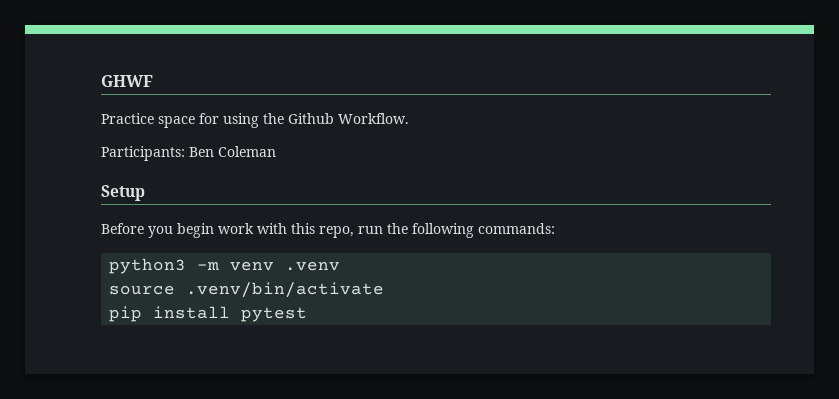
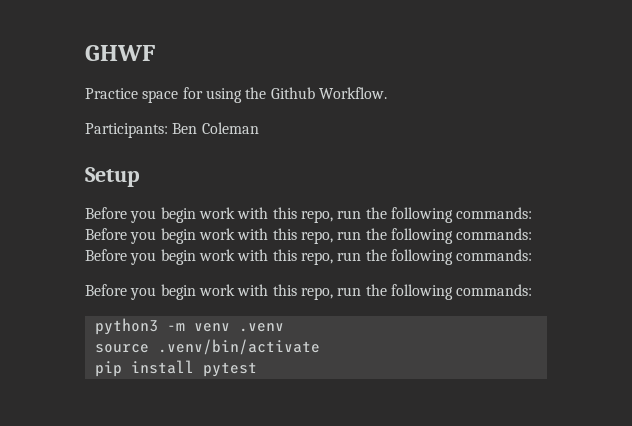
(145, 193) none -> [85,207,533,223] [85,228,533,244] [85,249,533,265] // Before you begin work with this repo, run the following commands: Before you begin work with this repo, run the following commands: Before you begin work with this repo, run the following commands:

